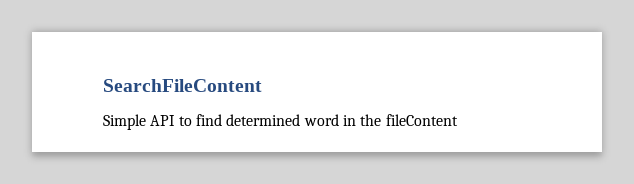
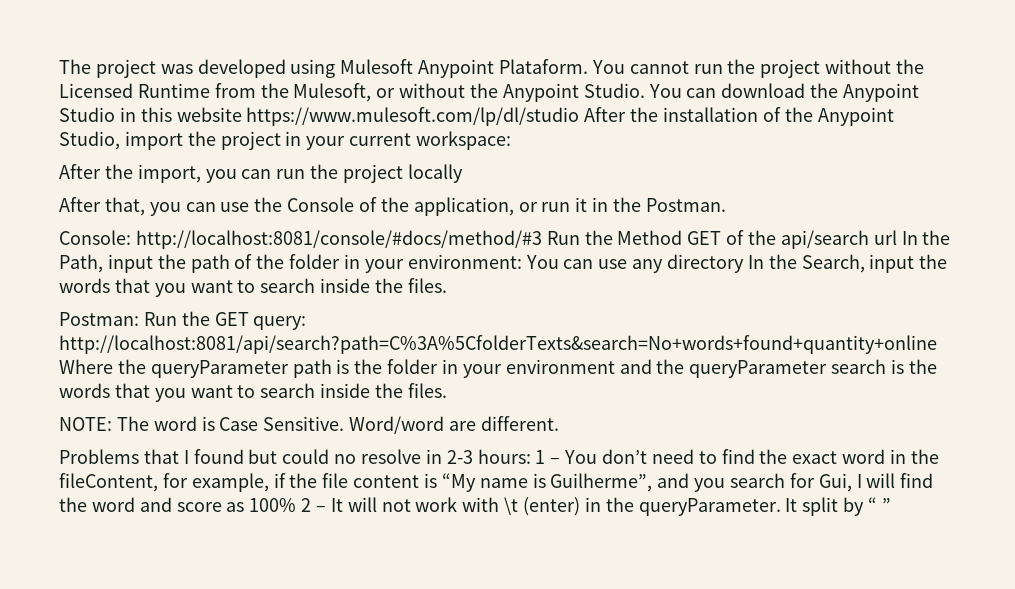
[103,79,262,92] [103,114,458,130] SearchFileContent // Simple API to find determined word in the fileContent -> [59,59,925,78] [59,83,920,102] [59,107,894,126] [59,131,512,150] [59,164,463,183] [59,197,726,216] [59,230,951,249] [59,254,948,273] [59,278,447,297] [59,311,307,330] [59,335,937,354] [59,359,937,378] [59,383,447,402] [59,416,559,434] [59,449,939,464] [59,473,934,492] [59,497,891,516] The project was developed using Mulesoft Anypoint Plataform. You cannot run the project without the Licensed Runtime from the Mulesoft, or without the Anypoint Studio. You can download the Anypoint Studio in this website https://www.mulesoft.com/lp/dl/studio After the installation of the Anypoint Studio, import the project in your current workspace: // After the import, you can run the project locally // After that, you can use the Console of the application, or run it in the Postman. // Console: http://localhost:8081/console/#docs/method/#3 Run the Method GET of the api/search url In the Path, input the path of the folder in your environment: You can use any directory In the Search, input the words that you want to search inside the files. // Postman: Run the GET query: http://localhost:8081/api/search?path=C%3A%5CfolderTexts&search=No+words+found+quantity+online Where the queryParameter path is the folder in your environment and the queryParameter search is the words that you want to search inside the files. // NOTE: The word is Case Sensitive. Word/word are different. // Problems that I found but could no resolve in 2-3 hours: 1 – You don’t need to find the exact word in the fileContent, for example, if the file content is “My name is Guilherme”, and you search for Gui, I will find the word and score as 100% 2 – It will not work with \t (enter) in the queryParameter. It split by “ ”

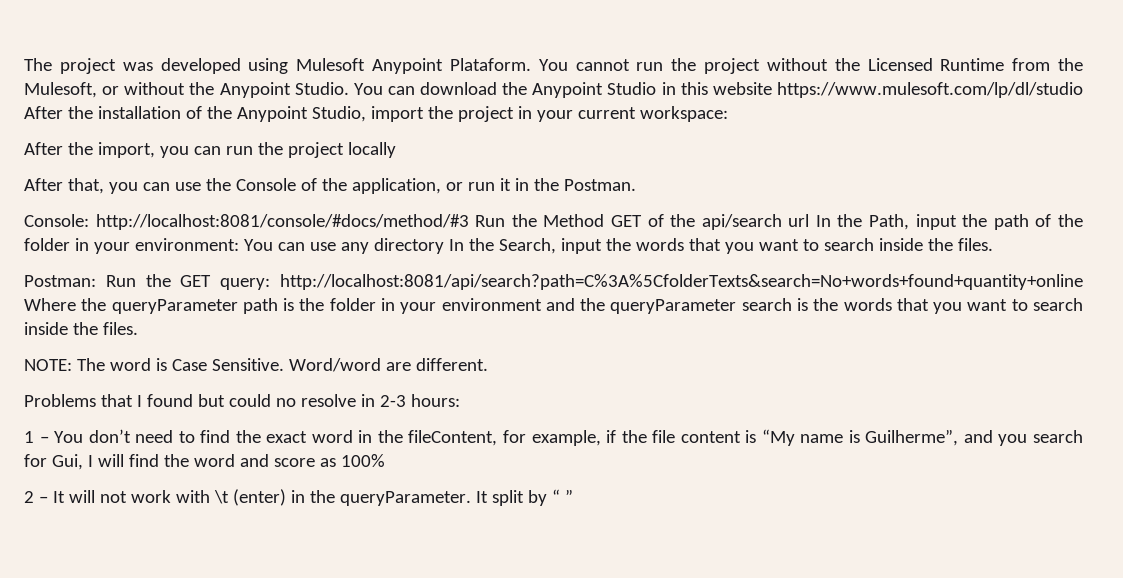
(531, 456) none -> (460, 400) //
(297, 505) none -> (385, 460) //

